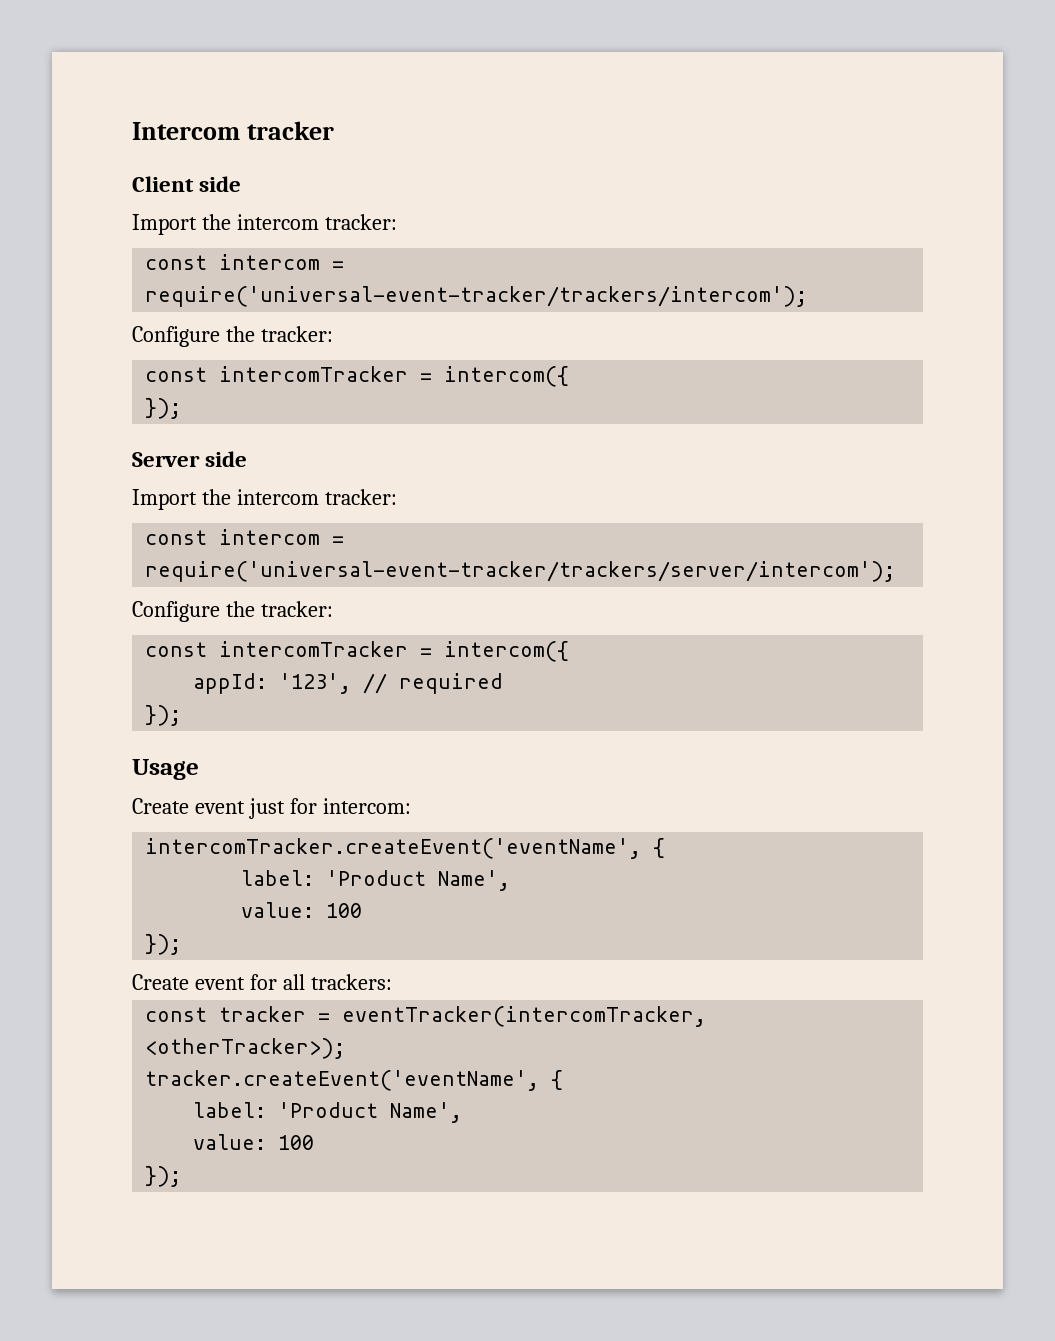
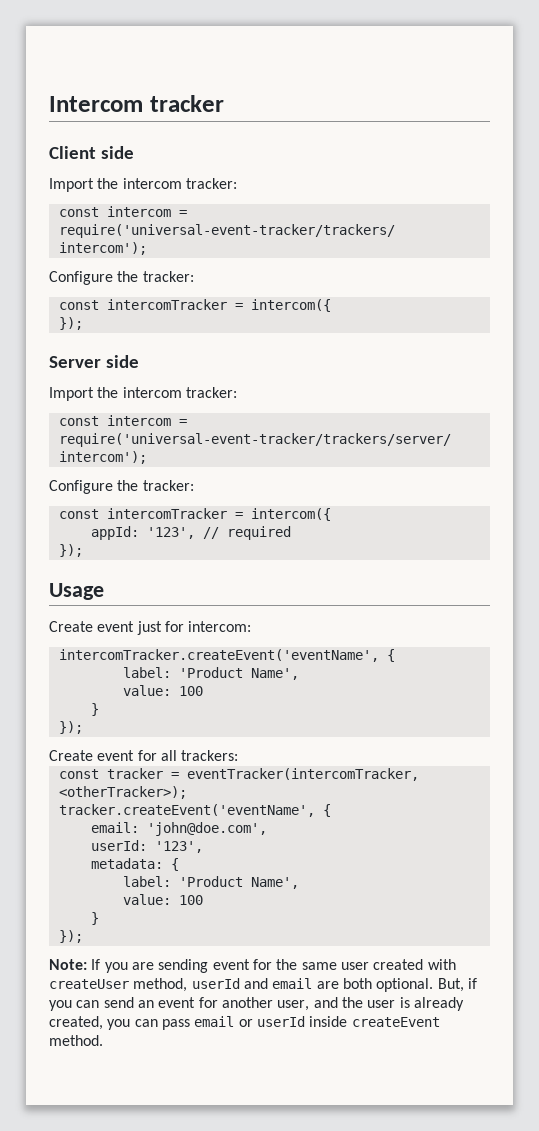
(363, 910) none -> [90,703,99,716] // }
[193,1102,463,1123] [193,1134,315,1150] [145,1166,182,1187] // label: 'Product Name', // value: 100 // }); -> [90,822,267,836] [90,840,203,853] [90,858,179,871] [122,876,299,889] [122,894,203,905] [90,912,99,925] [58,930,83,943] [49,959,456,973] [49,978,477,992] [49,997,464,1011] [49,1016,440,1030] [49,1035,103,1046] // email: 'john@doe.com', // userId: '123', // metadata: { // label: 'Product Name', // value: 100 // } // }); // Note: If you are sending event for the same user created with createUser method, userId and email are both optional. But, if you can send an event for another user, and the user is already created, you can pass email or userId inside createEvent method.

